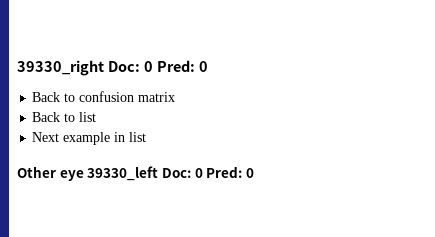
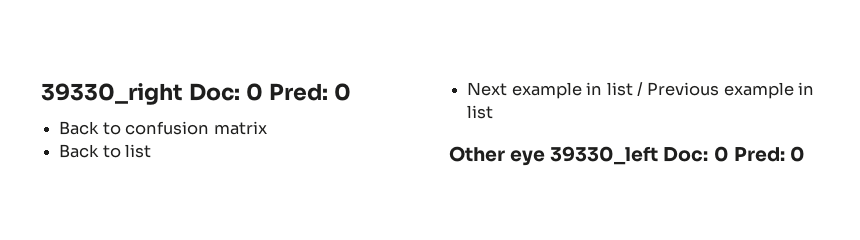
(147, 137) none -> [636,82,815,99] [467,105,494,119] / Previous example in list

